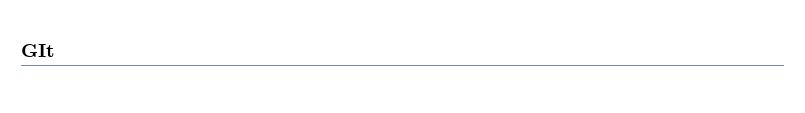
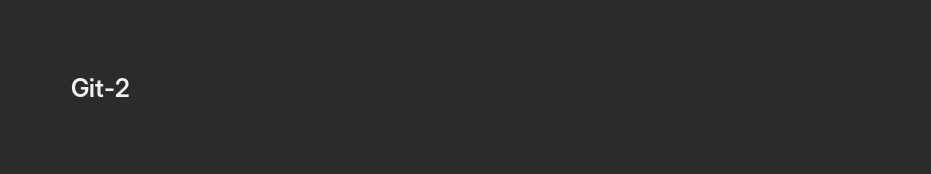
[21,44,55,57] GIt -> [71,78,130,97] Git-2

